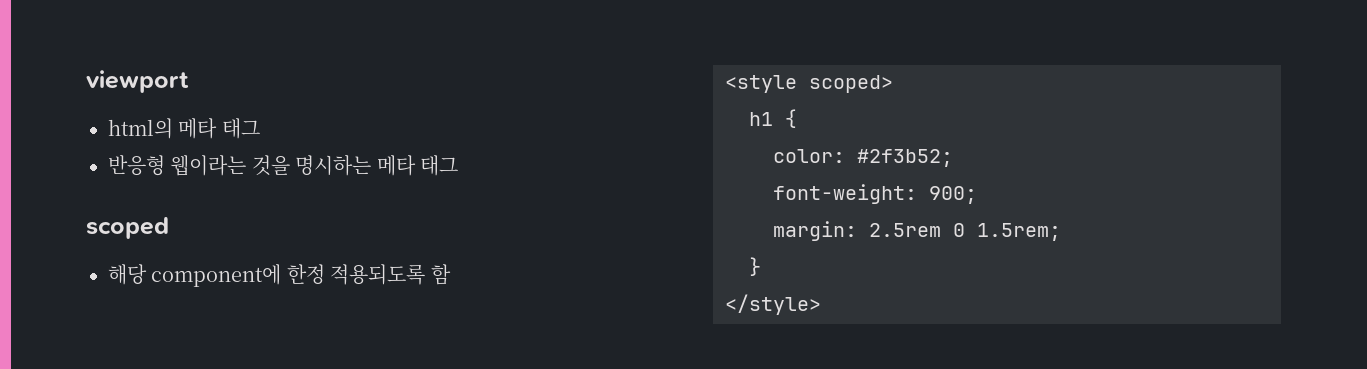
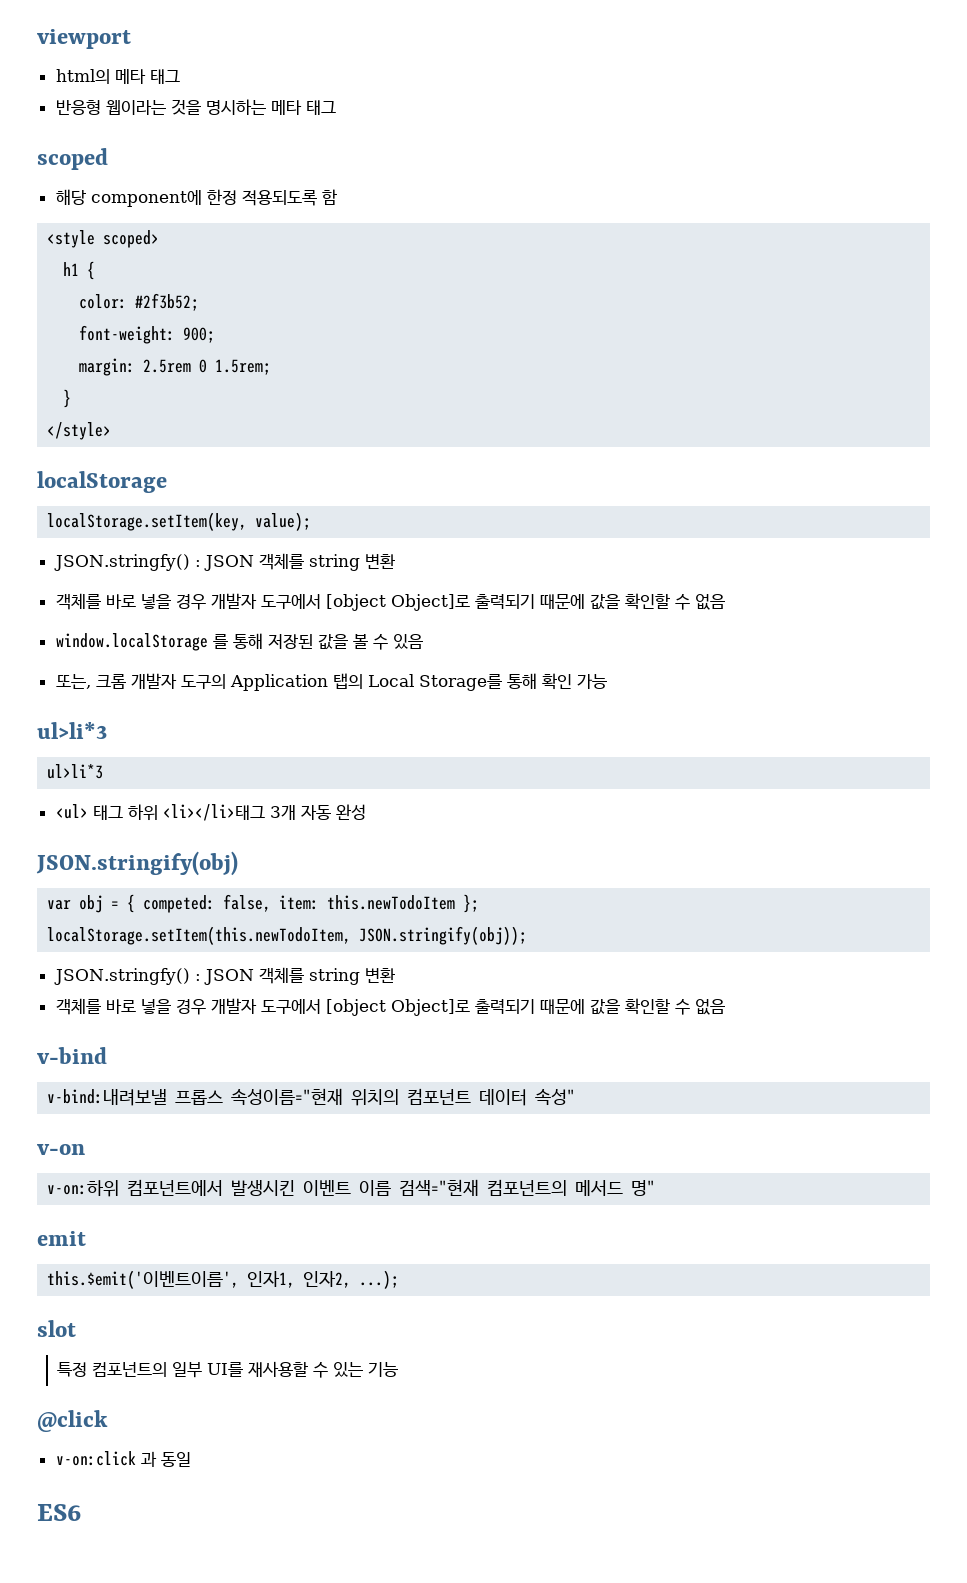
(821, 304) none -> [37,471,167,493] [47,512,312,531] [53,553,395,571] [55,593,725,611] [55,633,423,651] [55,673,607,691] [37,722,107,739] [47,764,104,779] [55,804,366,821] [36,851,238,876] [47,894,480,913] [47,926,528,945] [53,967,395,985] [55,998,725,1016] [37,1047,107,1064] [47,1088,576,1106] [37,1144,85,1155] [47,1179,656,1197] [37,1231,86,1246] [47,1270,400,1289] [37,1320,76,1337] [57,1361,399,1378] [37,1410,108,1432] [55,1451,191,1467] [37,1504,81,1521] // localStorage // localStorage.setItem(key, value); // JSON.stringfy() : JSON 객체를 string 변환 // 객체를 바로 넣을 경우 개발자 도구에서 [object Object]로 출력되기 때문에 값을 확인할 수 없음 // window.localStorage 를 통해 저장된 값을 볼 수 있음 // 또는, 크롬 개발자 도구의 Application 탭의 Local Storage를 통해 확인 가능 // ul>li*3 // ul>li*3 // <ul> 태그 하위 <li></li>태그 3개 자동 완성 // JSON.stringify(obj) // var obj = { competed: false, item: this.newTodoItem }; // localStorage.setItem(this.newTodoItem, JSON.stringify(obj)); // JSON.stringfy() : JSON 객체를 string 변환 // 객체를 바로 넣을 경우 개발자 도구에서 [object Object]로 출력되기 때문에 값을 확인할 수 없음 // v-bind // v-bind:내려보낼 프롭스 속성이름="현재 위치의 컴포넌트 데이터 속성" // v-on // v-on:하위 컴포넌트에서 발생시킨 이벤트 이름 검색="현재 컴포넌트의 메서드 명" // emit // this.$emit('이벤트이름', 인자1, 인자2, ...); // slot // 특정 컴포넌트의 일부 UI를 재사용할 수 있는 기능 // @click // v-on:click 과 동일 // ES6

